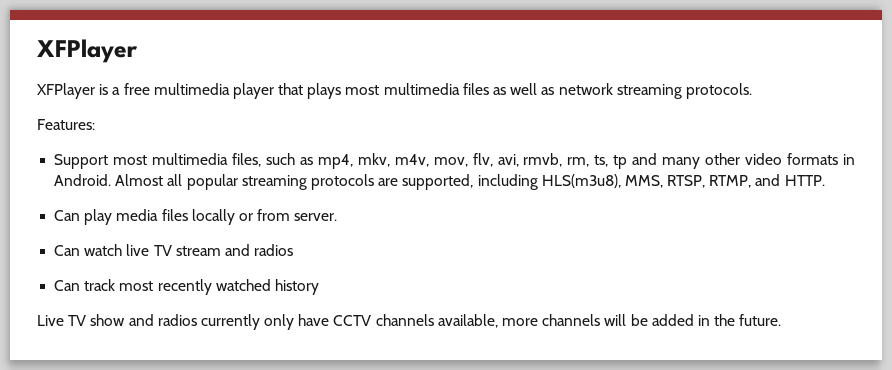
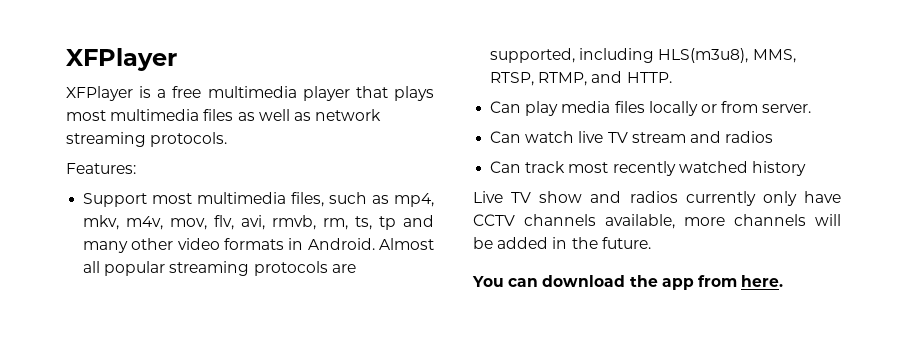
(782, 320) none -> [472,275,784,290] // You can download the app from here.

